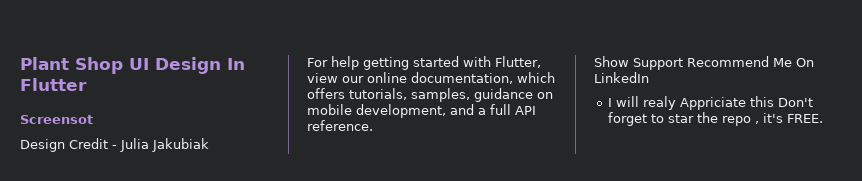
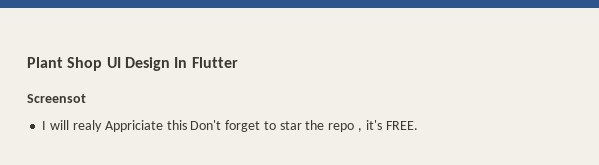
[20,138,209,152] [307,56,541,70] [307,72,555,84] [307,88,553,102] [307,104,536,118] [307,120,373,131] [594,56,814,70] [594,72,649,83] // Design Credit - Julia Jakubiak // For help getting started with Flutter, view our online documentation, which offers tutorials, samples, guidance on mobile development, and a full API reference. // Show Support Recommend Me On LinkedIn -> (86, 98) none

